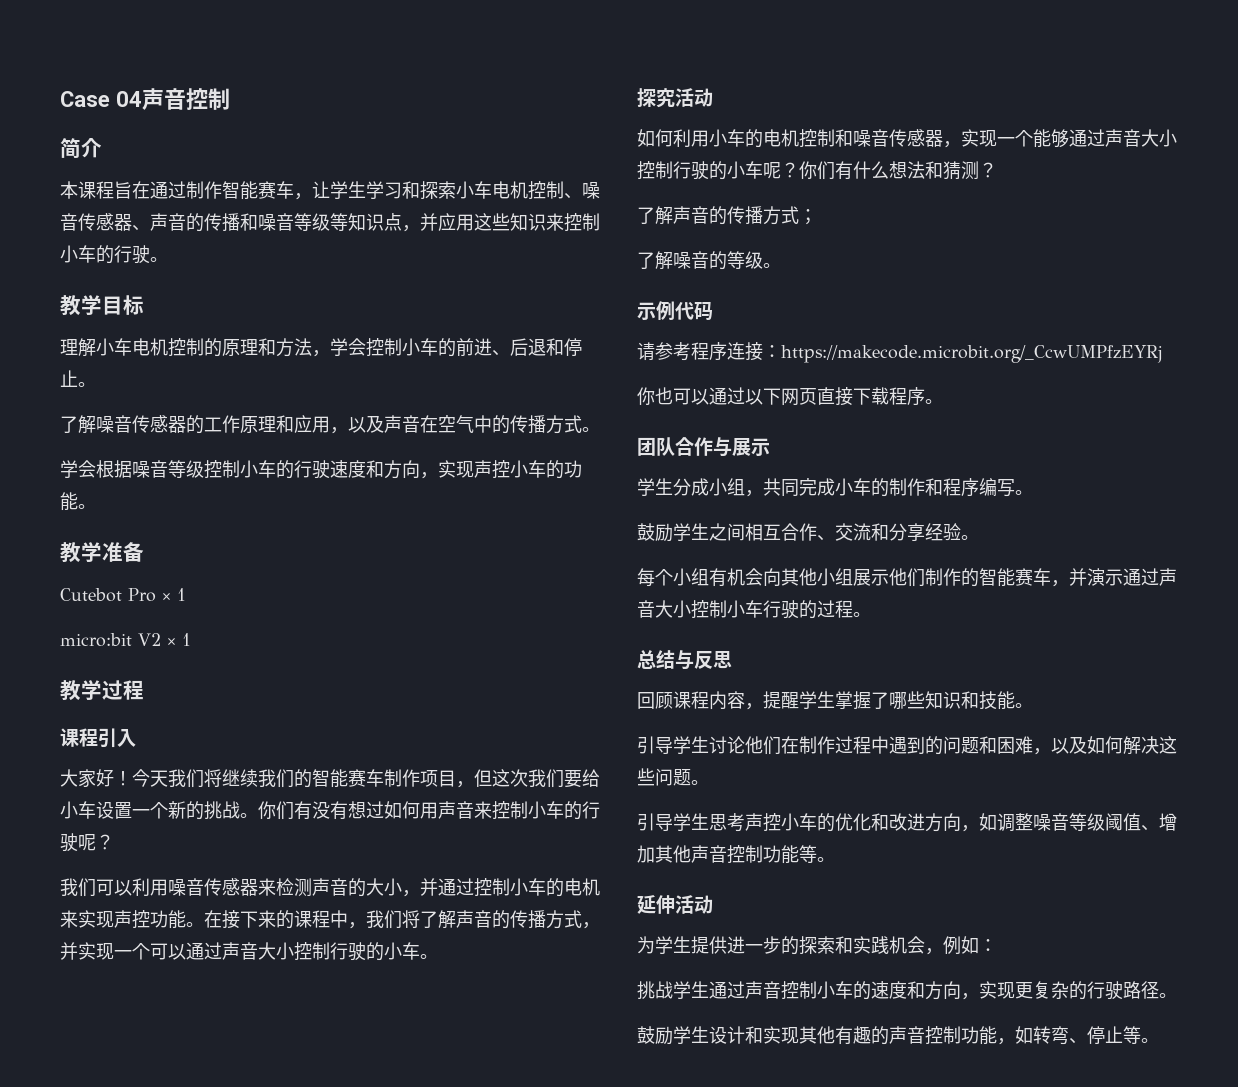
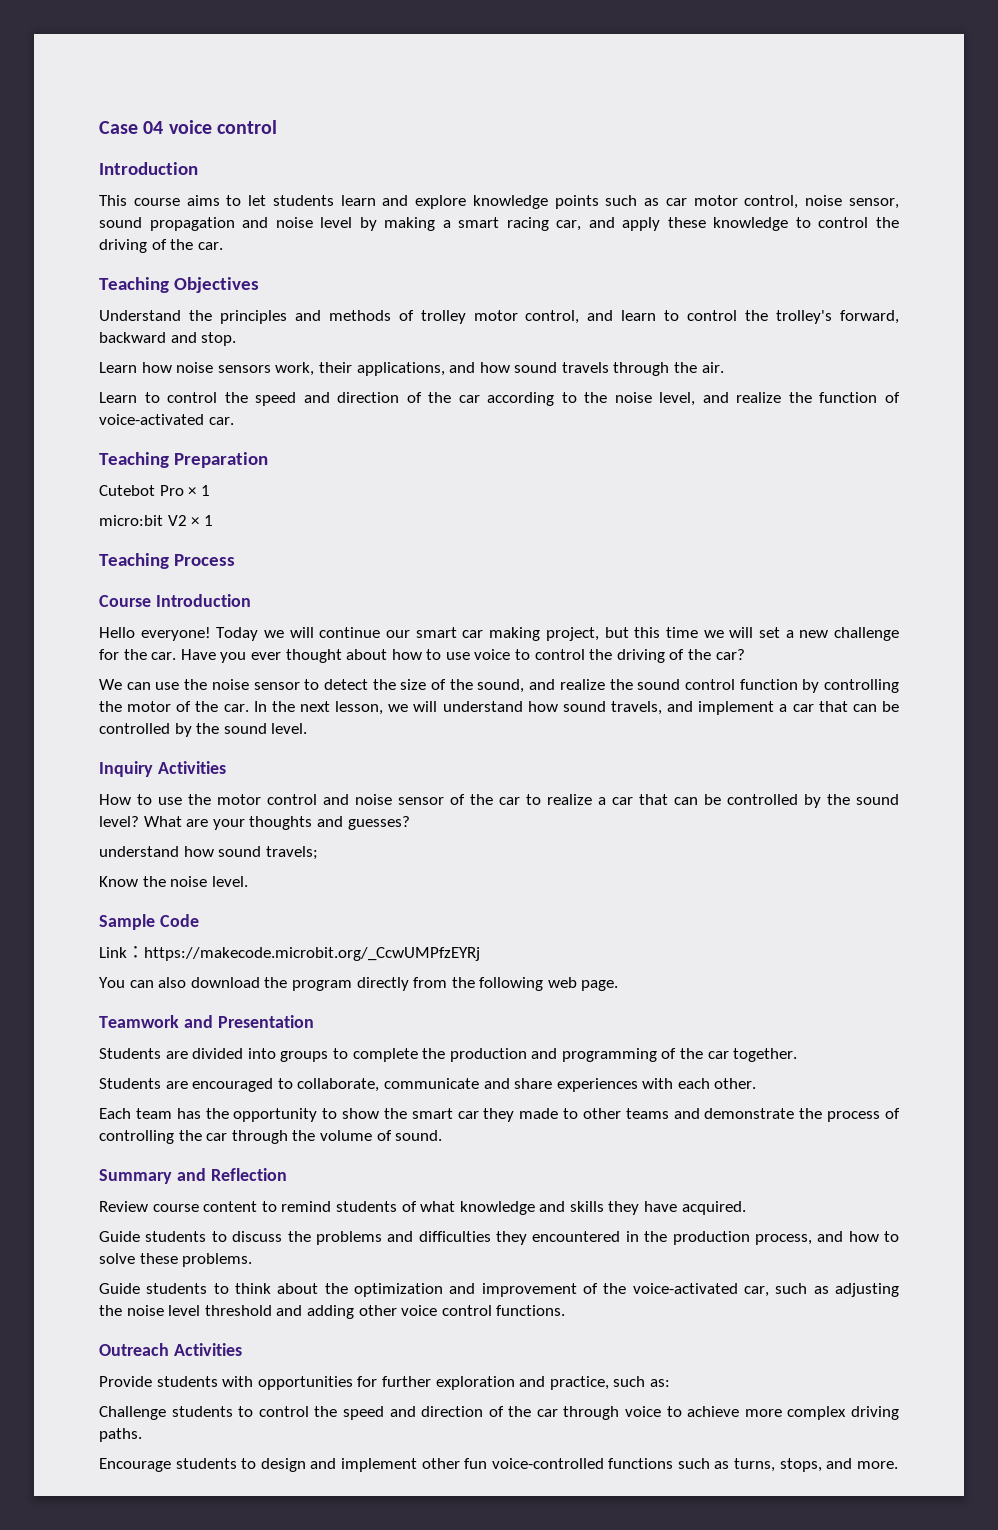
[142,88,230,110] [60,138,102,159] [60,181,600,200] [60,213,600,232] [60,245,168,264] [60,295,144,316] [60,338,582,357] [60,370,96,387] [60,415,600,434] [60,460,582,479] [60,492,96,511] [60,542,144,563] 声音控制 // 简介 // 本课程旨在通过制作智能赛车，让学生学习和探索小车电机控制、噪音传感器、声音的传播和噪音等级等知识点，并应用这些知识来控制小车的行驶。 // 教学目标 // 理解小车电机控制的原理和方法，学会控制小车的前进、后退和停止。 // 了解噪音传感器的工作原理和应用，以及声音在空气中的传播方式。 // 学会根据噪音等级控制小车的行驶速度和方向，实现声控小车的功能。 // 教学准备 -> [168,120,277,134] [99,162,198,175] [99,195,899,209] [99,217,899,231] [99,239,223,253] [99,277,259,293] [99,310,899,324] [99,332,237,346] [99,362,724,376] [99,392,900,406] [99,414,234,425] [99,452,268,468] voice control // Introduction // This course aims to let students learn and explore knowledge points such as car motor control, noise sensor, sound propagation and noise level by making a smart racing car, and apply these knowledge to control the driving of the car. // Teaching Objectives // Understand the principles and methods of trolley motor control, and learn to control the trolley's forward, backward and stop. // Learn how noise sensors work, their applications, and how sound travels through the air. // Learn to control the speed and direction of the car according to the noise level, and realize the function of voice-activated car. // Teaching Preparation
[60,680,144,701] [60,728,136,748] [60,769,600,788] [60,801,600,820] [60,833,114,852] [60,878,600,897] [60,910,600,929] [60,942,438,961] [637,88,713,108] [637,129,1177,148] [637,161,997,180] [637,206,817,225] [637,251,781,270] [637,301,713,320] [637,342,1162,363] [637,387,943,406] [637,437,770,457] [637,478,1033,497] [637,523,979,542] [637,568,1177,587] [637,600,871,619] [637,650,732,670] [637,691,1033,710] [637,736,1177,755] [637,768,709,786] [637,813,1177,832] [637,845,835,864] [637,895,713,914] [637,936,997,955] [637,981,1177,1000] [637,1026,1159,1045] 教学过程 // 课程引入 // 大家好！今天我们将继续我们的智能赛车制作项目，但这次我们要给小车设置一个新的挑战。你们有没有想过如何用声音来控制小车的行驶呢？ // 我们可以利用噪音传感器来检测声音的大小，并通过控制小车的电机来实现声控功能。在接下来的课程中，我们将了解声音的传播方式，并实现一个可以通过声音大小控制行驶的小车。 // 探究活动 // 如何利用小车的电机控制和噪音传感器，实现一个能够通过声音大小控制行驶的小车呢？你们有什么想法和猜测？ // 了解声音的传播方式； // 了解噪音的等级。 // 示例代码 // 请参考程序连接：https://makecode.microbit.org/_CcwUMPfzEYRj // 你也可以通过以下网页直接下载程序。 // 团队合作与展示 // 学生分成小组，共同完成小车的制作和程序编写。 // 鼓励学生之间相互合作、交流和分享经验。 // 每个小组有机会向其他小组展示他们制作的智能赛车，并演示通过声音大小控制小车行驶的过程。 // 总结与反思 // 回顾课程内容，提醒学生掌握了哪些知识和技能。 // 引导学生讨论他们在制作过程中遇到的问题和困难，以及如何解决这些问题。 // 引导学生思考声控小车的优化和改进方向，如调整噪音等级阈值、增加其他声音控制功能等。 // 延伸活动 // 为学生提供进一步的探索和实践机会，例如： // 挑战学生通过声音控制小车的速度和方向，实现更复杂的行驶路径。 // 鼓励学生设计和实现其他有趣的声音控制功能，如转弯、停止等。 -> [99,553,235,569] [99,594,251,607] [99,627,900,641] [99,649,745,663] [99,679,900,693] [99,701,899,715] [99,723,308,737] [99,761,226,777] [99,794,899,808] [99,816,410,830] [99,846,318,860] [99,876,248,887] [99,914,199,930] [99,946,480,961] [99,977,619,991] [99,1015,314,1028] [99,1048,798,1062] [99,1078,757,1092] [99,1108,901,1122] [99,1130,443,1144] [99,1168,287,1184] [99,1201,746,1215] [99,1231,899,1245] [99,1253,253,1267] [99,1283,900,1297] [99,1305,566,1319] [99,1343,242,1356] [99,1376,670,1390] [99,1406,899,1420] [99,1428,142,1442] [99,1458,898,1472] Teaching Process // Course Introduction // Hello everyone! Today we will continue our smart car making project, but this time we will set a new challenge for the car. Have you ever thought about how to use voice to control the driving of the car? // We can use the noise sensor to detect the size of the sound, and realize the sound control function by controlling the motor of the car. In the next lesson, we will understand how sound travels, and implement a car that can be controlled by the sound level. // Inquiry Activities // How to use the motor control and noise sensor of the car to realize a car that can be controlled by the sound level? What are your thoughts and guesses? // understand how sound travels; // Know the noise level. // Sample Code // Link：https://makecode.microbit.org/_CcwUMPfzEYRj // You can also download the program directly from the following web page. // Teamwork and Presentation // Students are divided into groups to complete the production and programming of the car together. // Students are encouraged to collaborate, communicate and share experiences with each other. // Each team has the opportunity to show the smart car they made to other teams and demonstrate the process of controlling the car through the volume of sound. // Summary and Reflection // Review course content to remind students of what knowledge and skills they have acquired. // Guide students to discuss the problems and difficulties they encountered in the production process, and how to solve these problems. // Guide students to think about the optimization and improvement of the voice-activated car, such as adjusting the noise level threshold and adding other voice control functions. // Outreach Activities // Provide students with opportunities for further exploration and practice, such as: // Challenge students to control the speed and direction of the car through voice to achieve more complex driving paths. // Encourage students to design and implement other fun voice-controlled functions such as turns, stops, and more.

